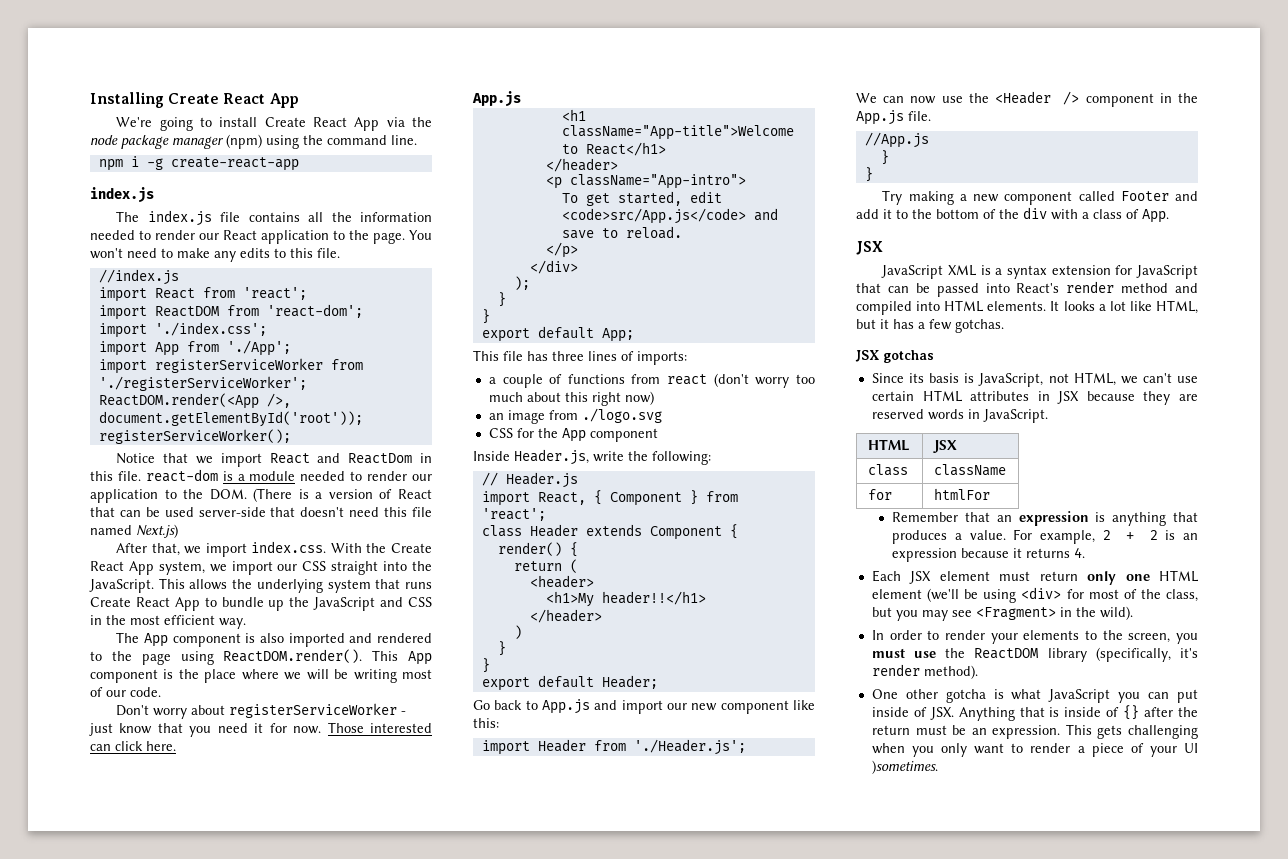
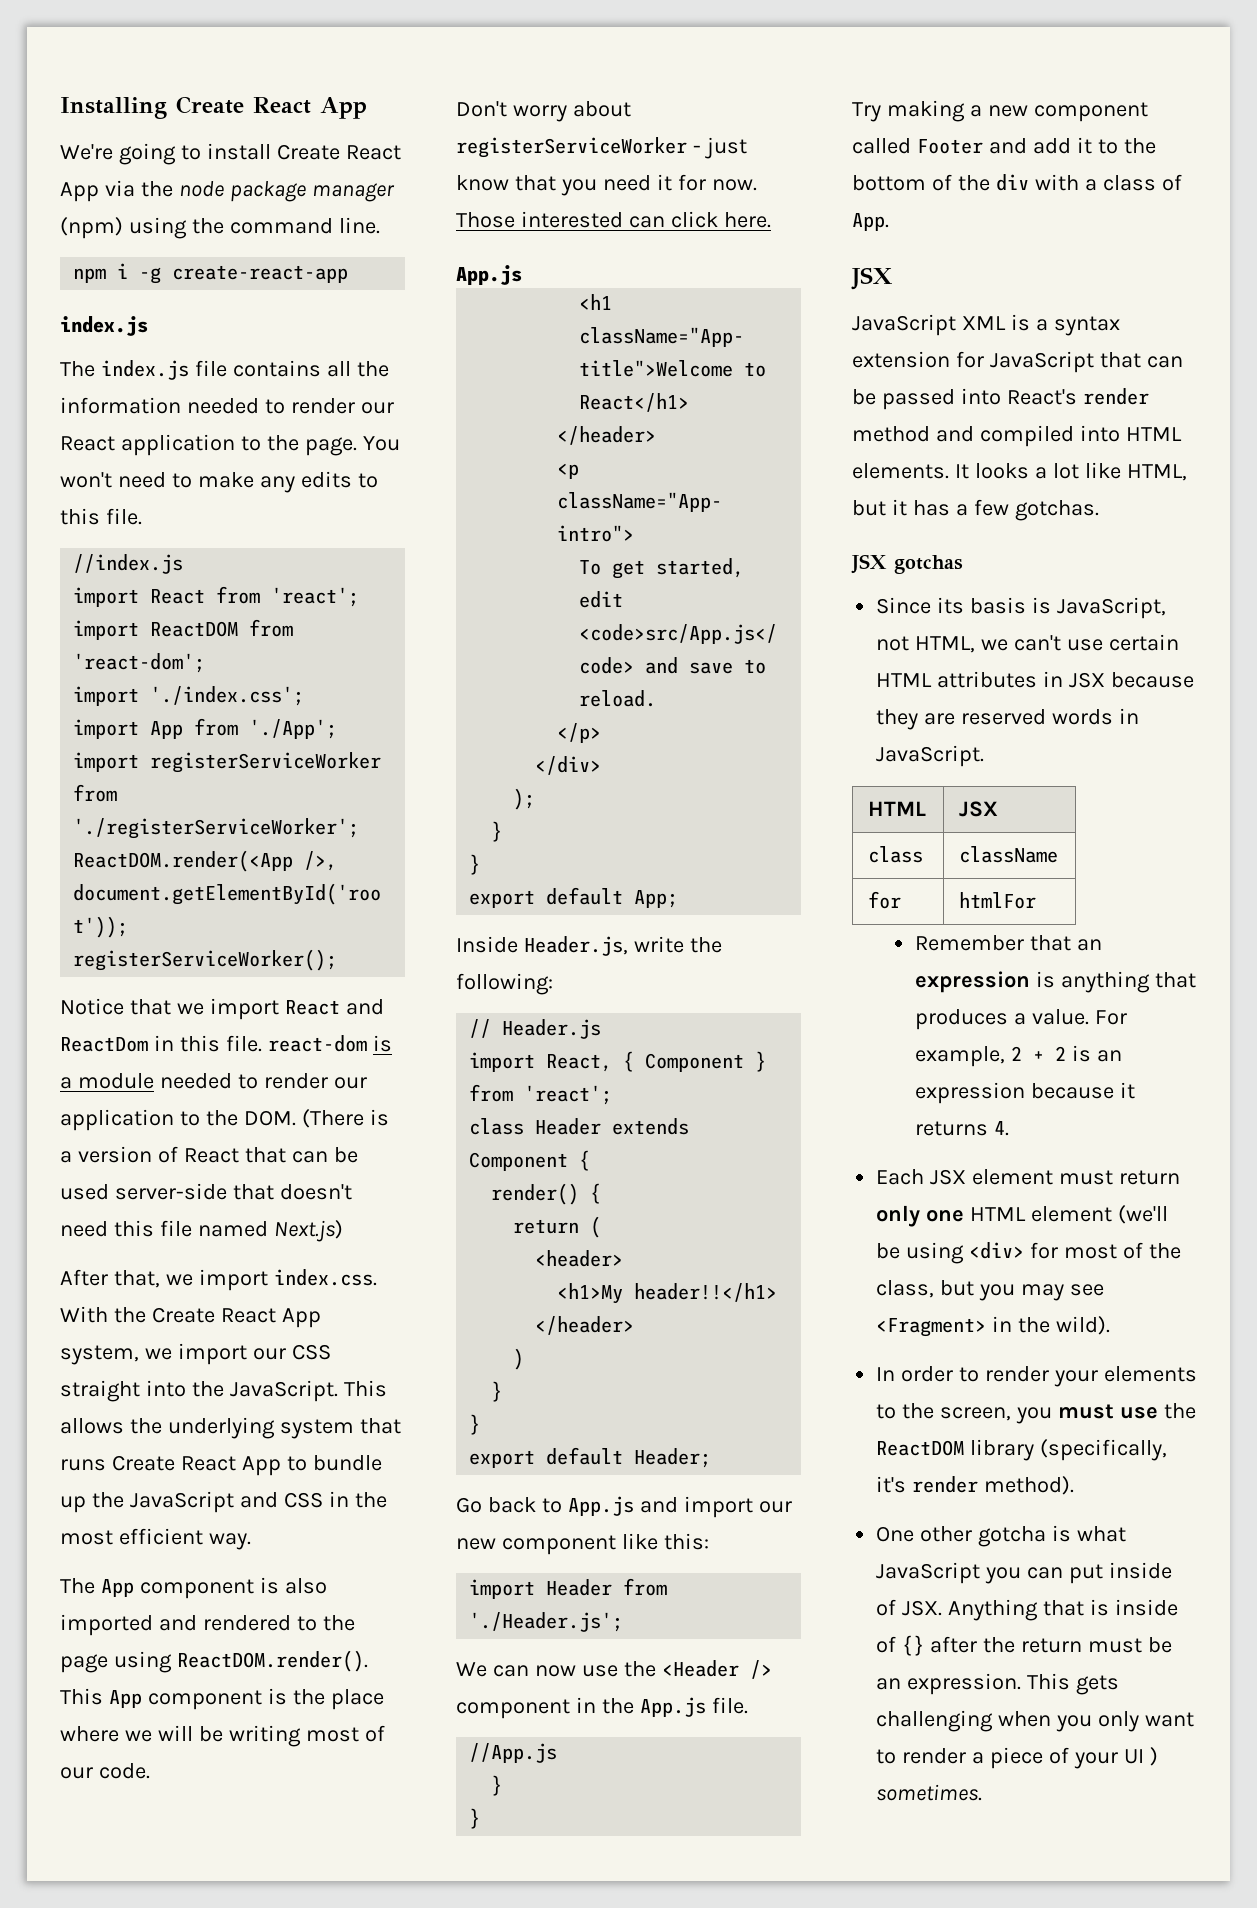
[473,350,687,365] [488,373,815,388] [488,391,654,406] [488,408,662,424] [488,428,658,442] // This file has three lines of imports: // a couple of functions from react (don't worry too much about this right now) // an image from ./logo.svg // CSS for the App component -> (679, 899) none
[871,760,938,774] )sometimes. -> [1149,1747,1158,1766] [876,1784,983,1801] ) sometimes.

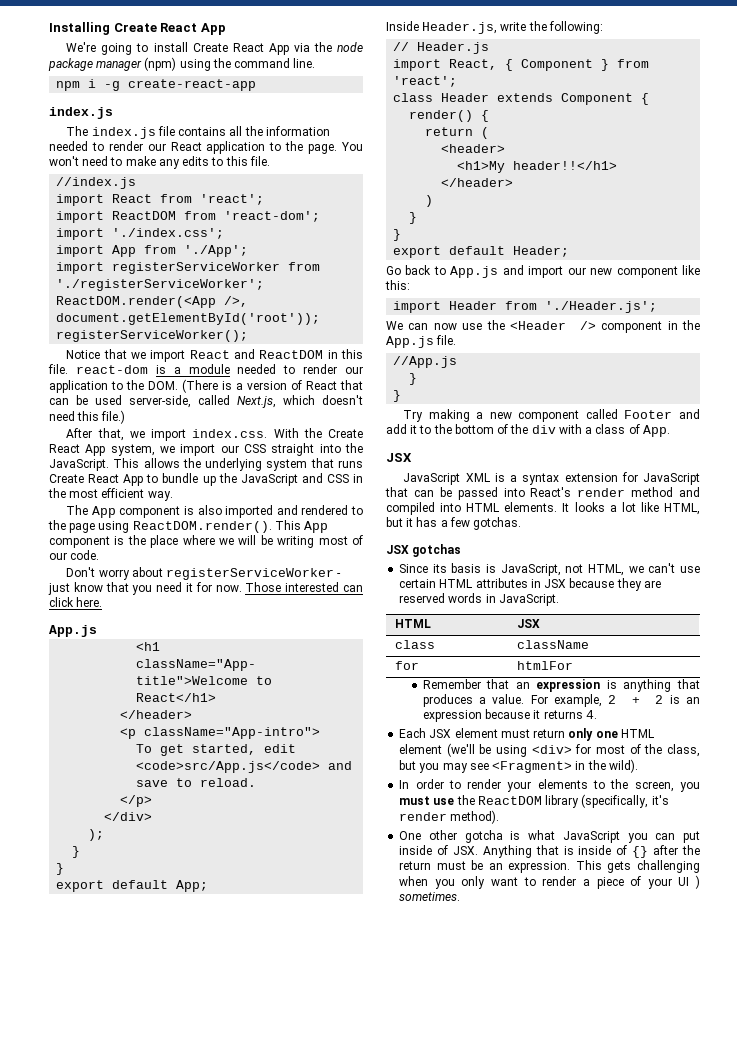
[60,1037,148,1052] ReactDom -> [259,350,324,359] ReactDOM
[114,1183,352,1200] [60,1220,343,1242] server-side that doesn't need this file named Next.js) -> [129,395,363,408] [49,410,126,424] server-side, called Next.js, which doesn't need this file.)

